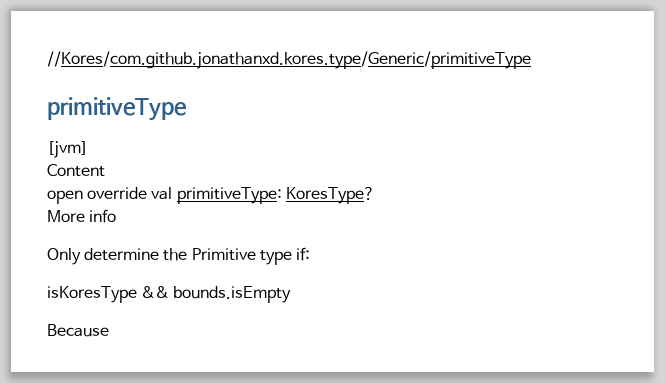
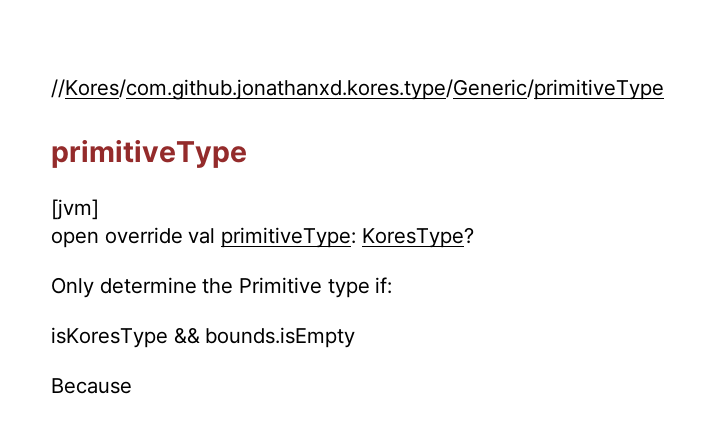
[47,164,105,177] // Content -> (99, 209) none
[47,209,117,223] // More info -> (474, 237) none

